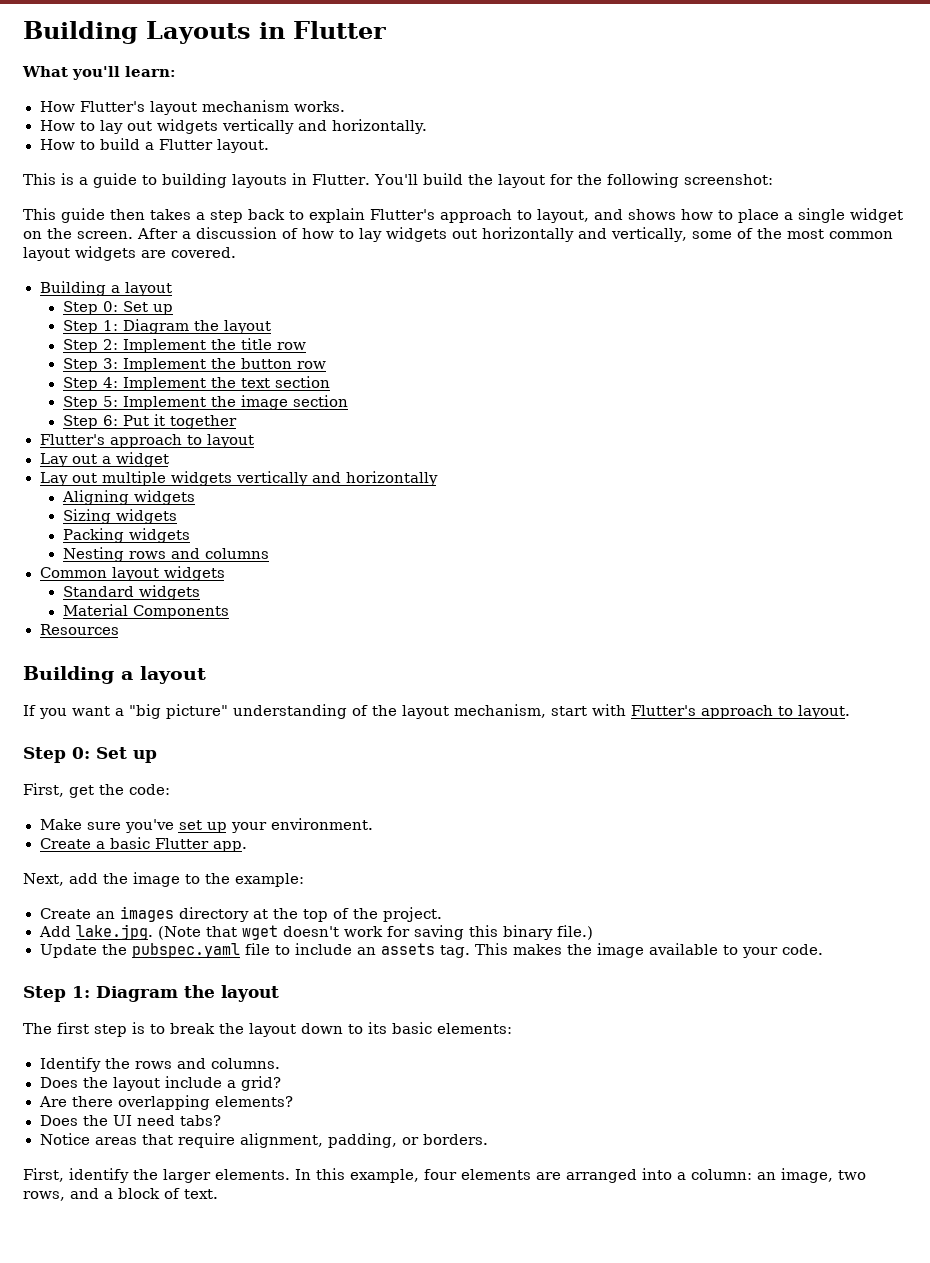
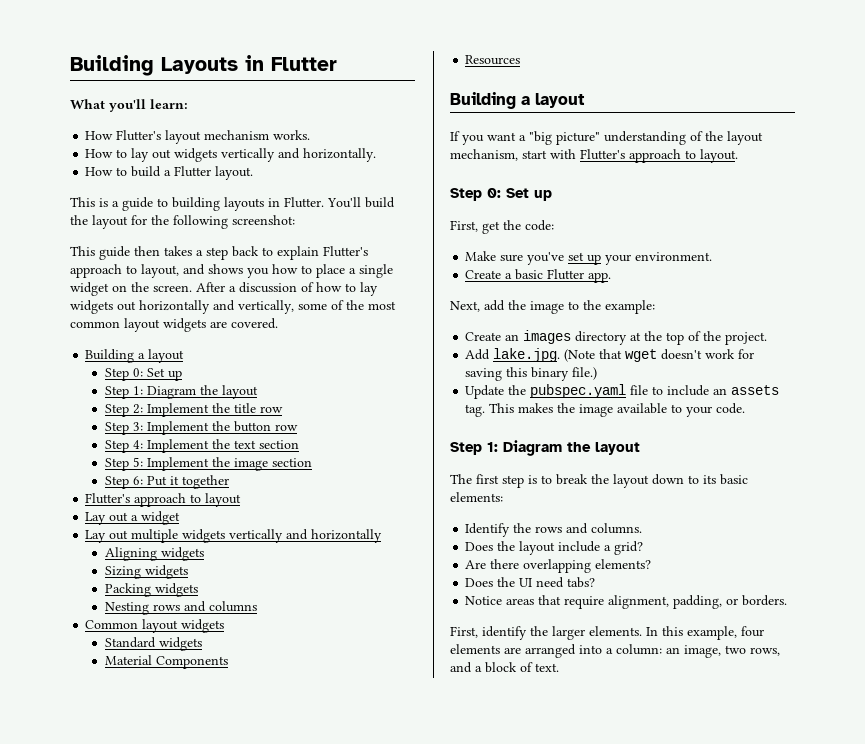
(676, 214) none -> [247,268,269,278] you

